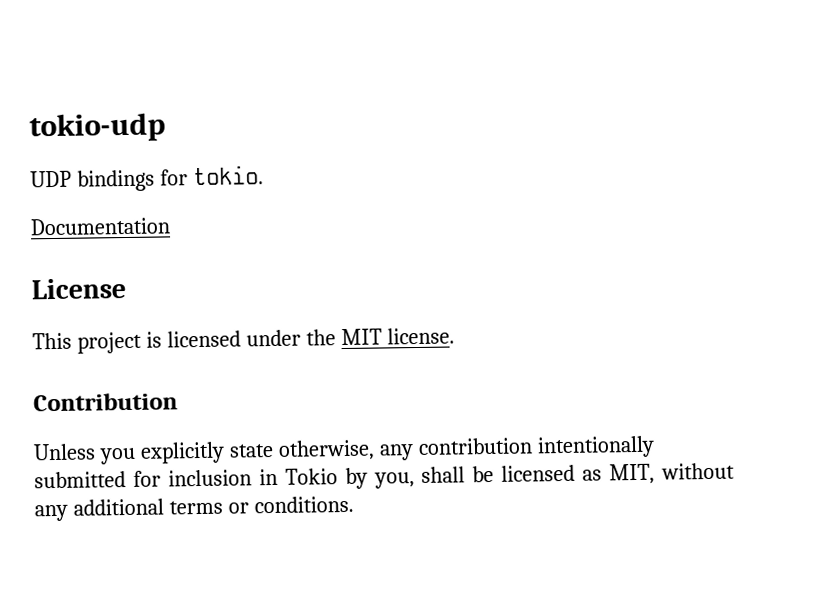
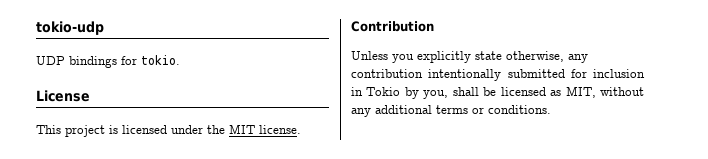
[30,217,171,236] // Documentation -> (180, 60) none

